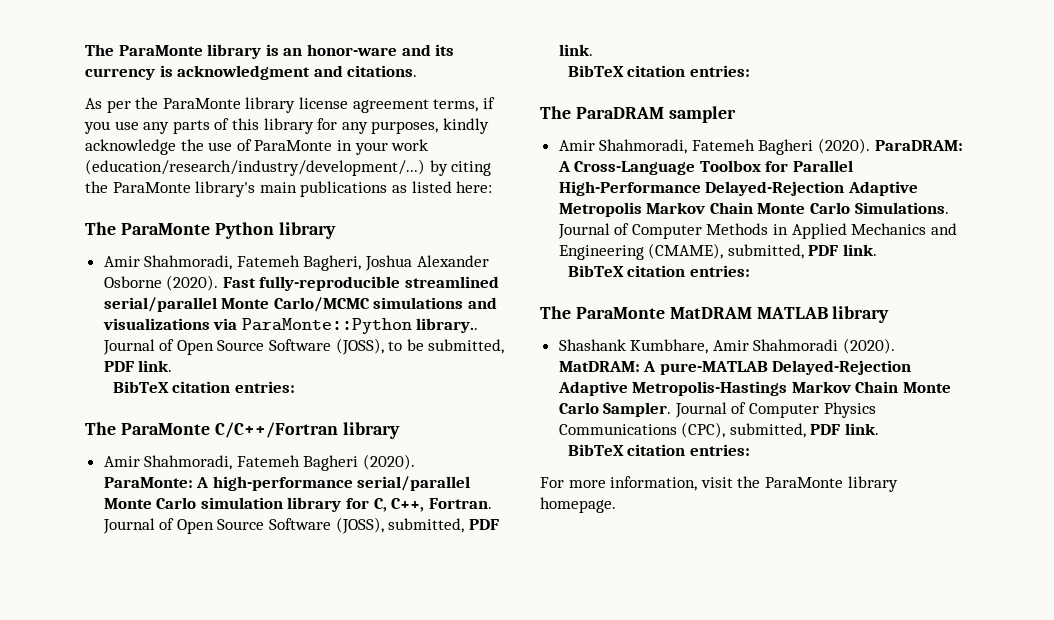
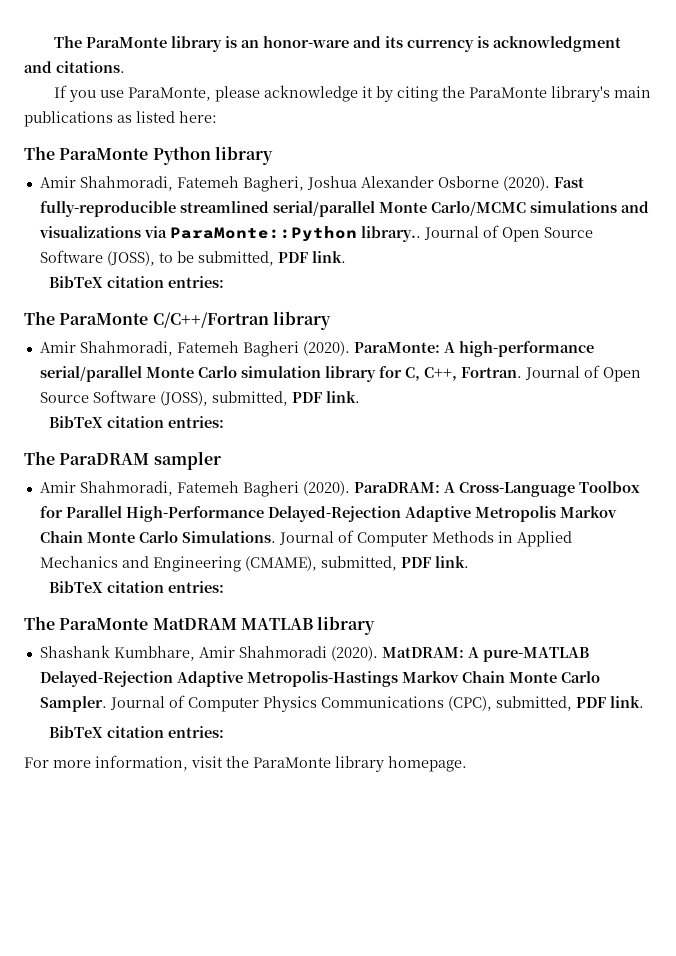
[85,97,495,113] [84,118,489,134] [85,139,429,155] [85,159,425,176] As per the ParaMonte library license agreement terms, if you use any parts of this library for any purposes, kindly acknowledge the use of ParaMonte in your work (education/research/industry/development/...) -> [54,85,374,102] If you use ParaMonte, please acknowledge it

